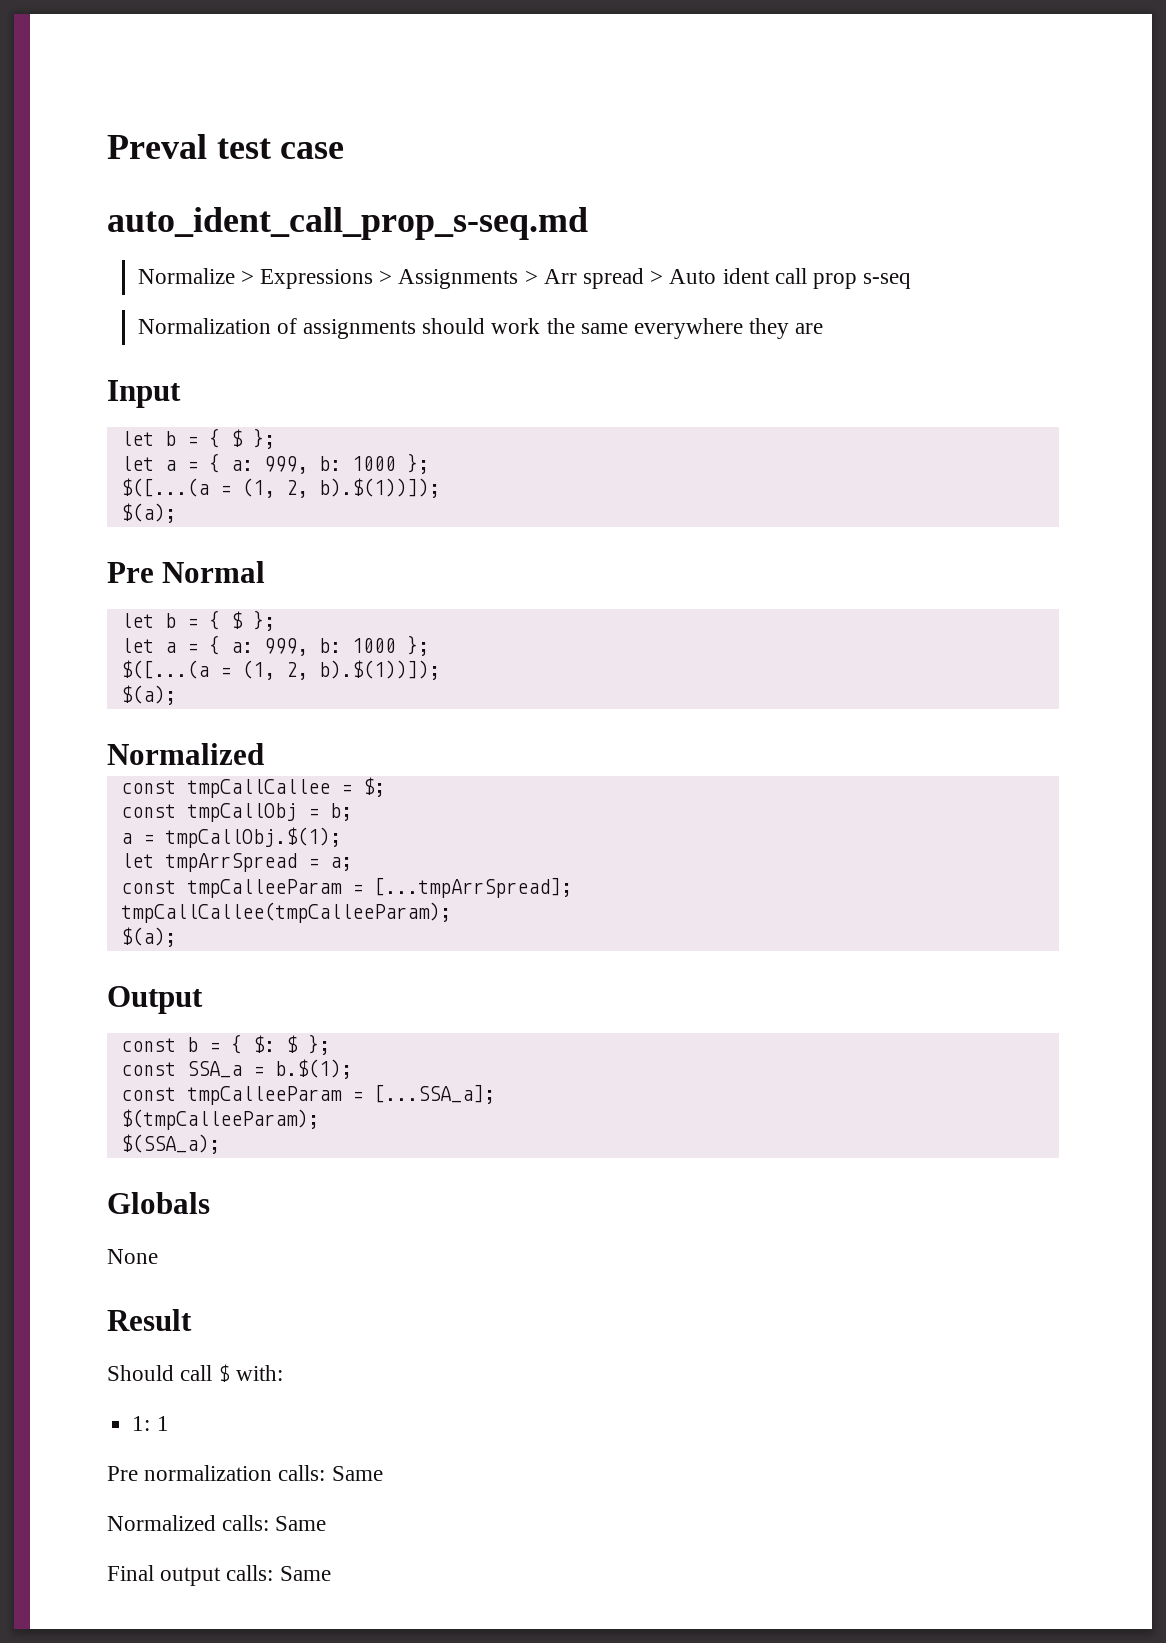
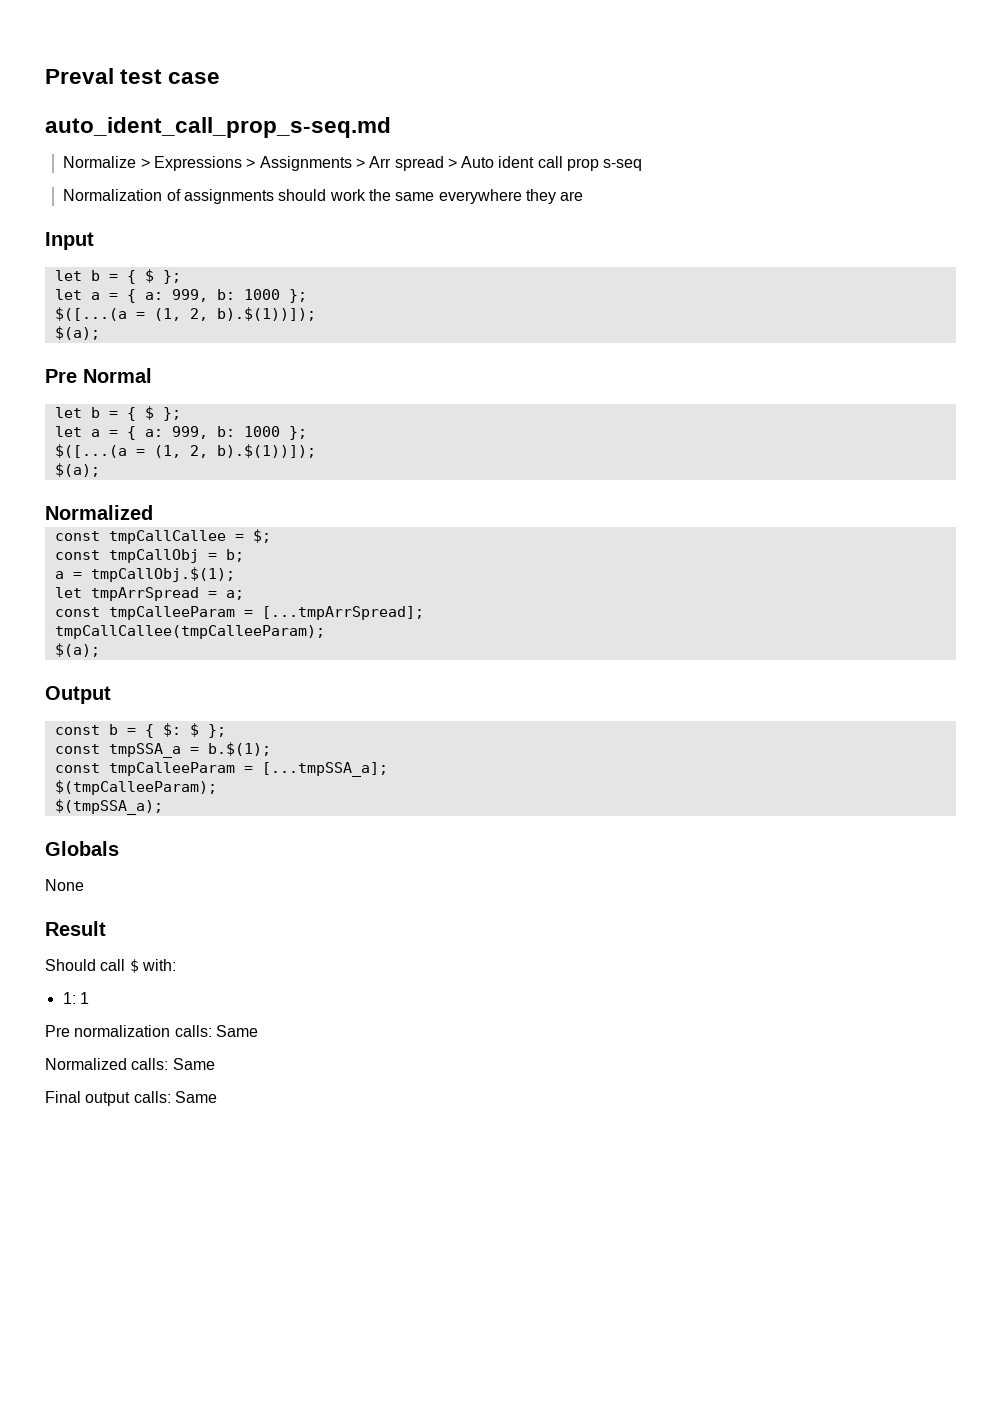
[186,1061,242,1078] SSA_a -> [108,743,181,758] tmpSSA_a
[373,1084,495,1104] [...SSA_a]; -> [261,762,388,777] [...tmpSSA_a];
[120,1134,220,1154] $(SSA_a); -> [54,799,163,815] $(tmpSSA_a);

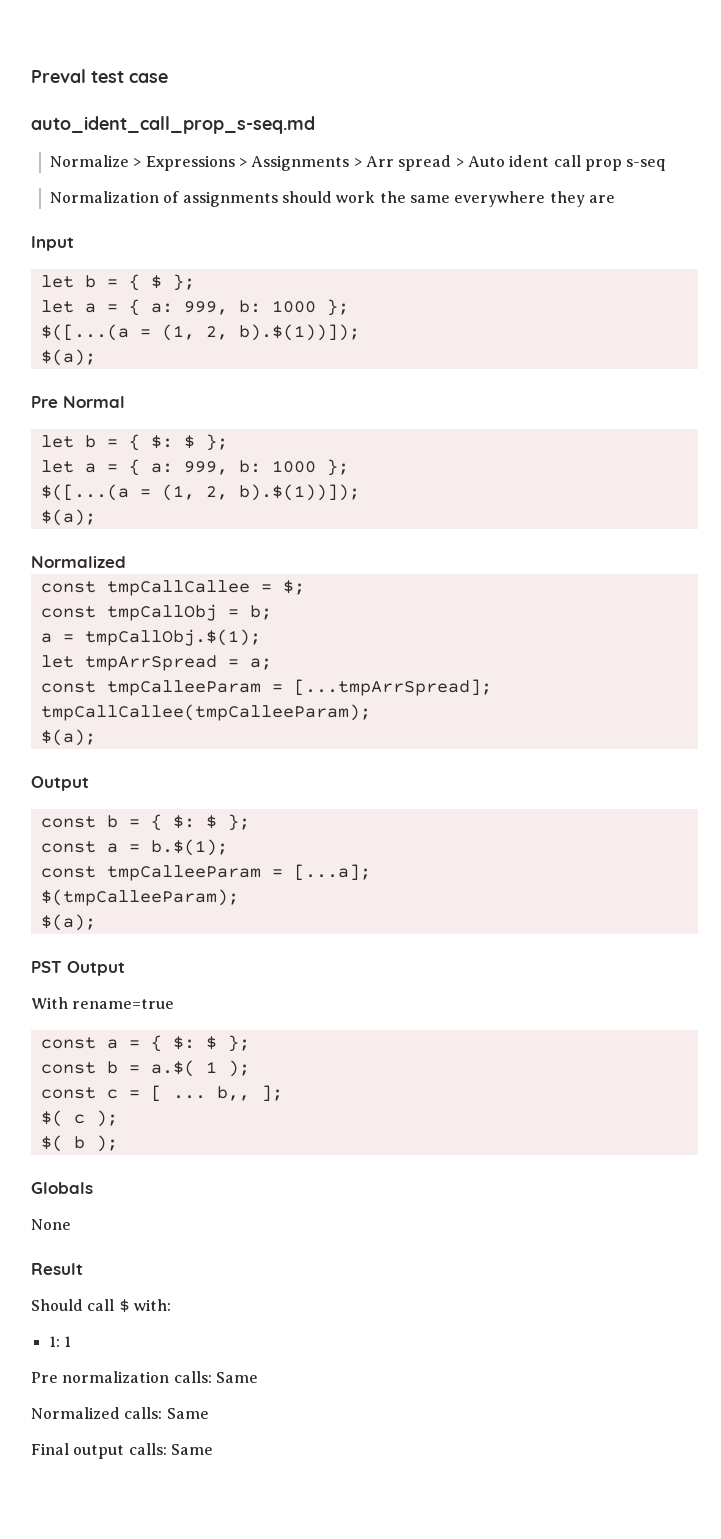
(136, 414) none -> [150,435,173,449] $:
[108,743,181,758] tmpSSA_a -> [106,843,118,853] a
[261,762,388,777] [...tmpSSA_a]; -> [293,864,371,881] [...a];
[54,799,163,815] $(tmpSSA_a); -> [40,914,96,931] [31,961,125,976] [31,997,175,1009] [40,1035,250,1052] [40,1060,250,1077] [40,1085,283,1102] [40,1110,118,1127] [40,1135,118,1152] $(a); // PST Output // With rename=true // const a = { $: $ }; // const b = a.$( 1 ); // const c = [ ... b,, ]; // $( c ); // $( b );

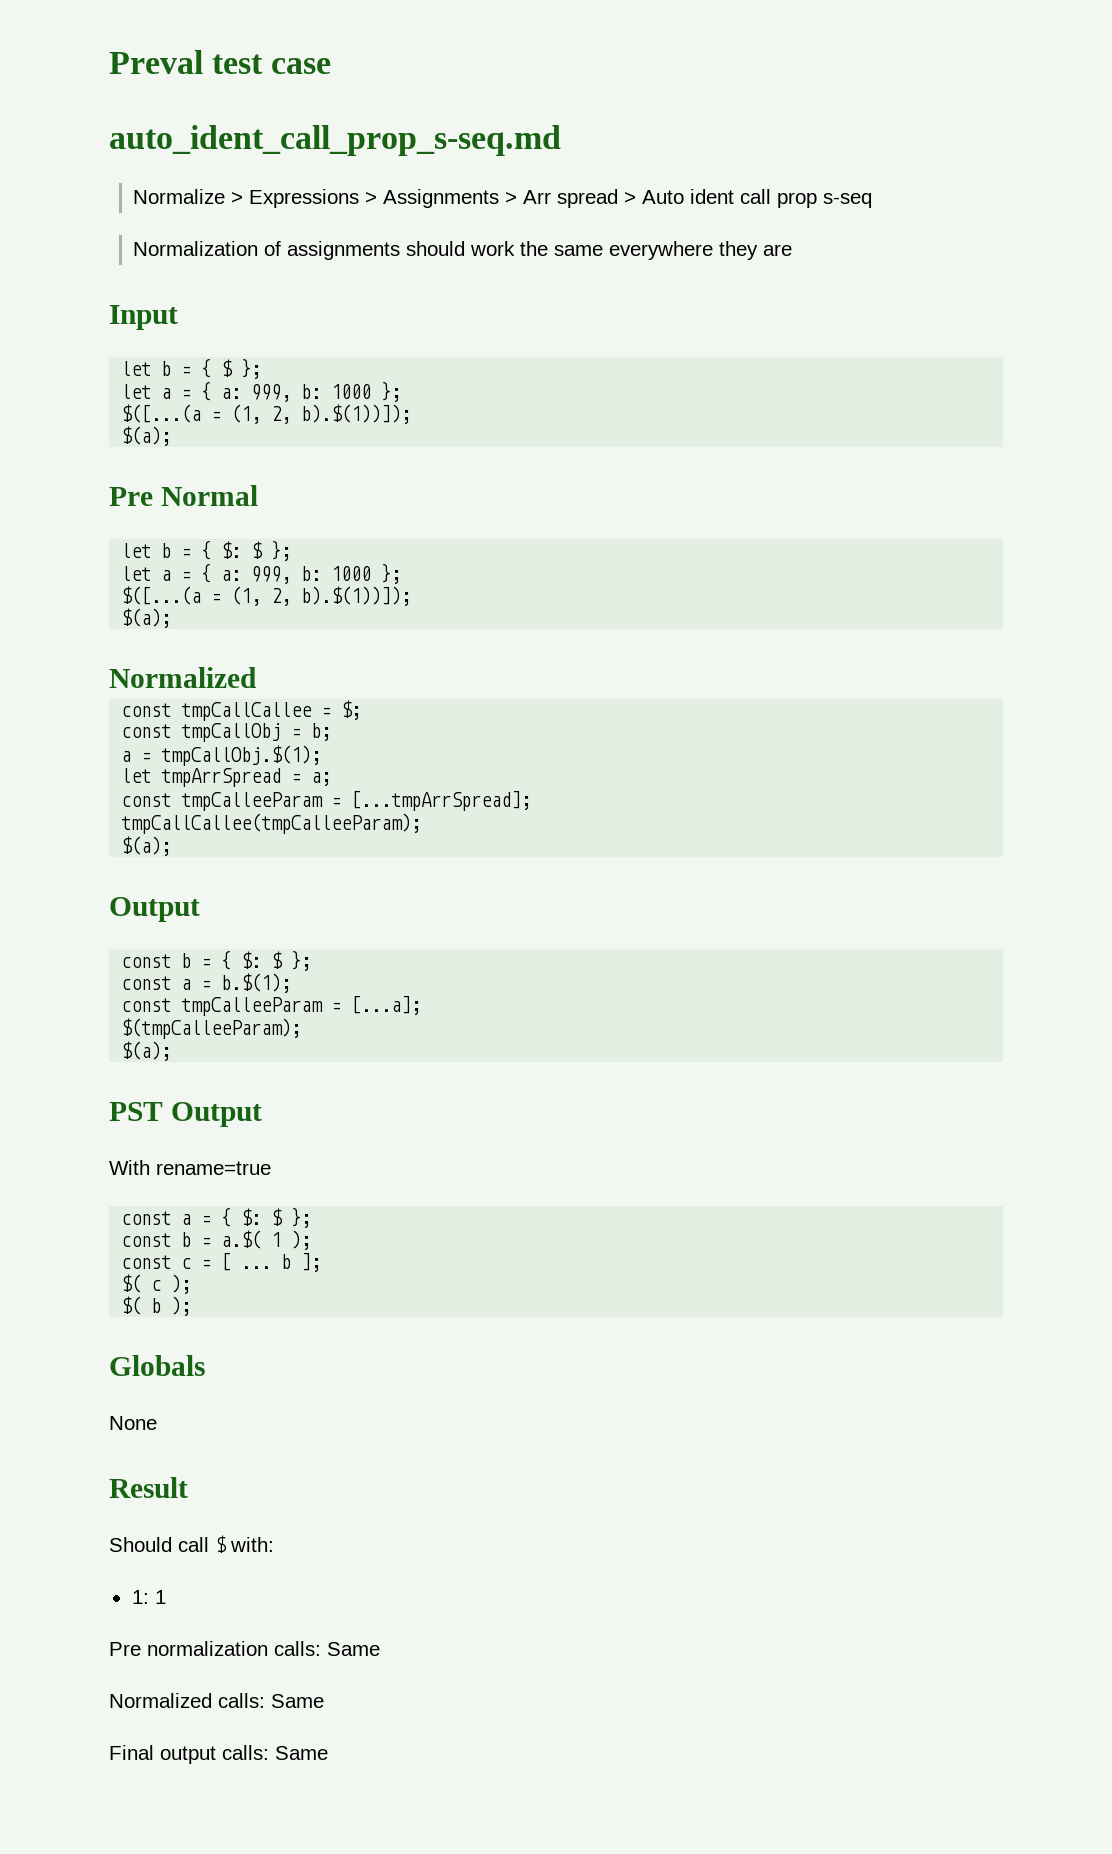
[216,1086,250,1101] b,, -> [281,1254,292,1269] b

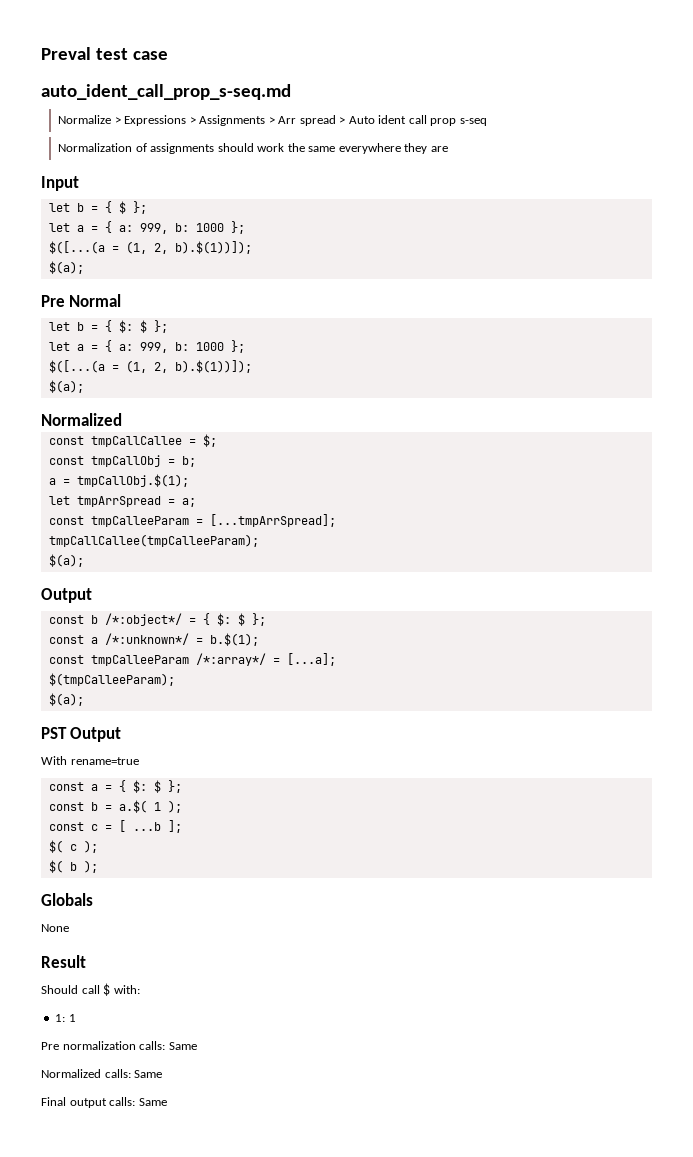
(192, 960) none -> [104,613,182,626] /*:object*/
(192, 984) none -> [104,633,189,645] /*:unknown*/
(324, 1006) none -> [195,653,266,666] /*:array*/
[241,1254,292,1269] ... b -> [132,822,161,831] ...b

